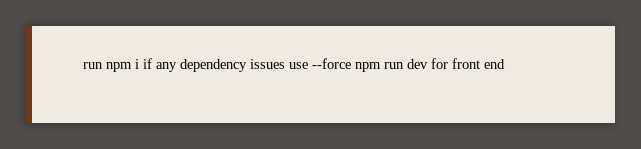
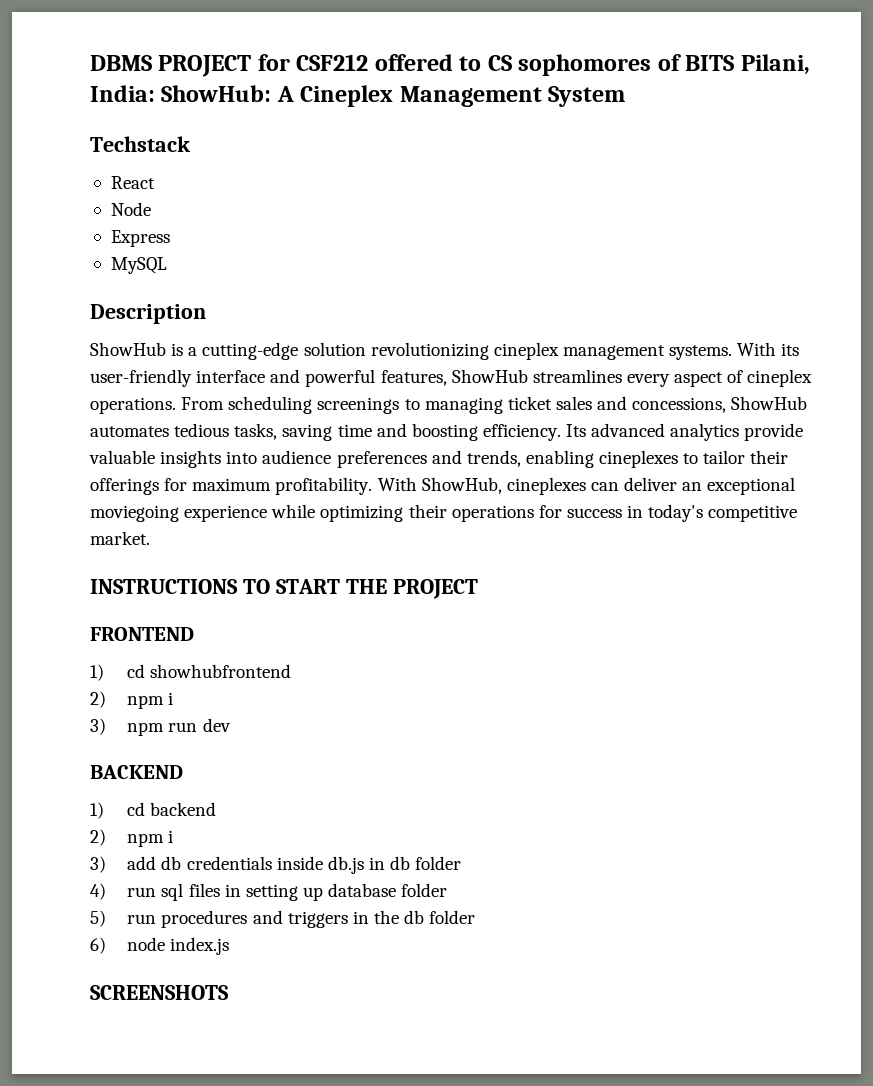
[83,58,505,72] run npm i if any dependency issues use --force npm run dev for front end -> [90,54,810,77] [90,85,626,107] [90,136,191,152] [110,176,155,189] [110,202,151,216] [110,230,170,247] [110,257,167,274] [90,304,206,324] [90,342,800,360] [90,369,813,387] [90,396,808,414] [90,423,804,441] [89,450,789,468] [90,477,796,495] [90,504,798,522] [90,531,150,545] [90,579,478,599] [90,627,194,641] [90,664,292,681] [90,691,174,709] [90,718,231,736] [90,765,183,779] [90,802,217,819] [90,829,174,847] [90,856,462,874] [90,883,448,901] [90,910,476,928] [90,937,230,955] [90,985,229,1000] DBMS PROJECT for CSF212 offered to CS sophomores of BITS Pilani, India: ShowHub: A Cineplex Management System // Techstack // React // Node // Express // MySQL // Description // ShowHub is a cutting-edge solution revolutionizing cineplex management systems. With its user-friendly interface and powerful features, ShowHub streamlines every aspect of cineplex operations. From scheduling screenings to managing ticket sales and concessions, ShowHub automates tedious tasks, saving time and boosting efficiency. Its advanced analytics provide valuable insights into audience preferences and trends, enabling cineplexes to tailor their offerings for maximum profitability. With ShowHub, cineplexes can deliver an exceptional moviegoing experience while optimizing their operations for success in today's competitive market. // INSTRUCTIONS TO START THE PROJECT // FRONTEND // 1) cd showhubfrontend // 2) npm i // 3) npm run dev // BACKEND // 1) cd backend // 2) npm i // 3) add db credentials inside db.js in db folder // 4) run sql files in setting up database folder // 5) run procedures and triggers in the db folder // 6) node index.js // SCREENSHOTS

